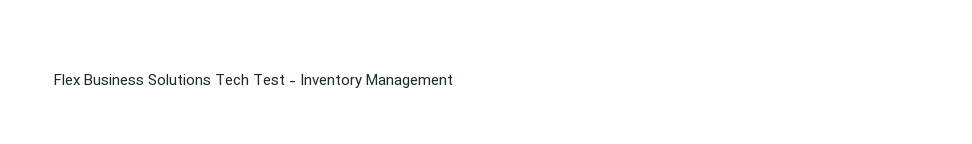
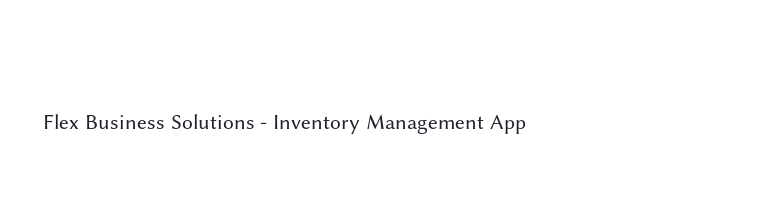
[215,74,286,85] Tech Test -> (255, 121) none
(454, 81) none -> [489,115,526,134] App

